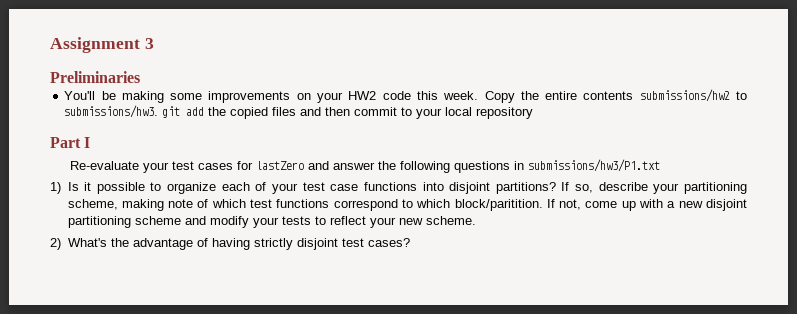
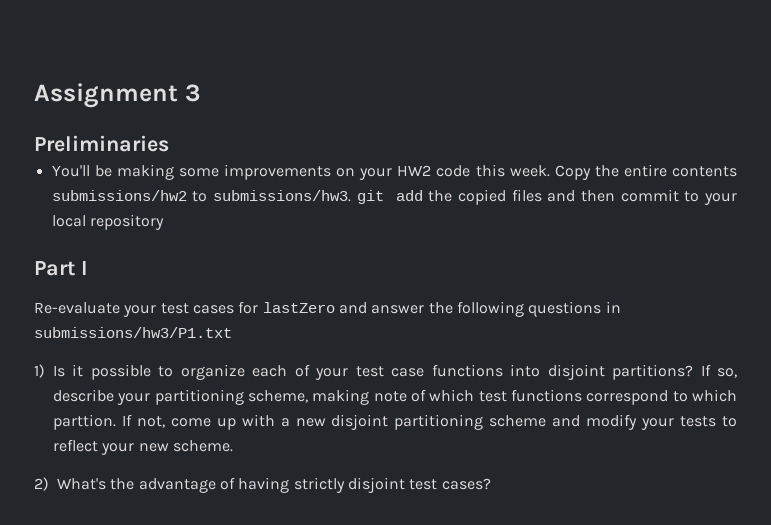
[454,199,543,211] block/paritition. -> [53,414,116,430] parttion.

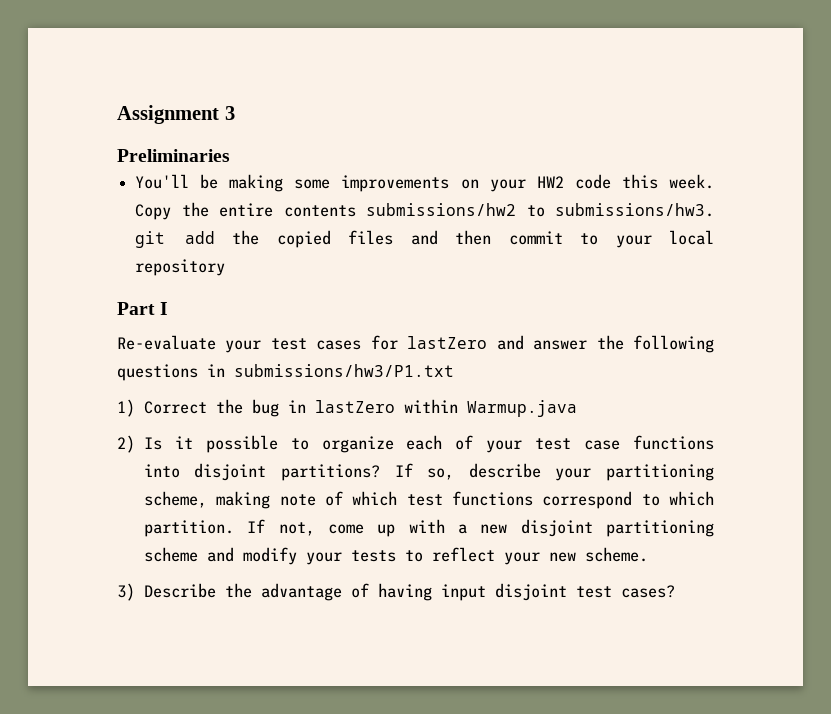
(45, 371) none -> [143,399,577,417] [117,435,135,453] Correct the bug in lastZero within Warmup.java // 2)
[53,414,116,430] parttion. -> [143,520,234,537] partition.
[34,477,106,491] 2) What's -> [117,583,216,601] 3) Describe
[293,477,345,493] strictly -> [440,584,486,601] input

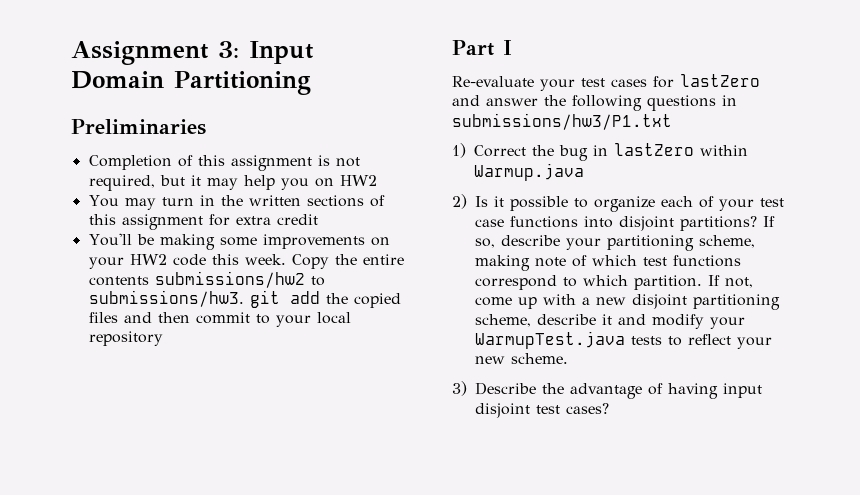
[224,106,235,120] [117,149,230,162] 3 // Preliminaries -> [218,41,314,64] [71,71,311,95] [71,119,206,135] [88,155,360,171] [88,175,377,191] [88,195,385,210] [88,214,318,230] 3: Input Domain Partitioning // Preliminaries // Completion of this assignment is not required, but it may help you on HW2 // You may turn in the written sections of this assignment for extra credit
[143,547,198,562] scheme -> [475,314,612,327] scheme, describe it
(342, 558) none -> [475,331,625,349] WarmupTest.java

